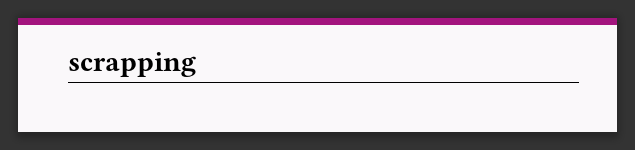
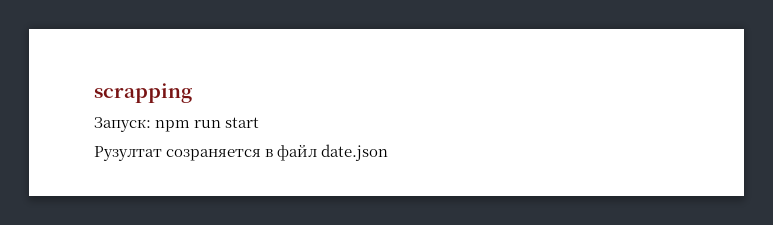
(196, 64) none -> [94,117,260,132] [94,144,389,161] // Запуск: npm run start // Рузултат созраняется в файл date.json

